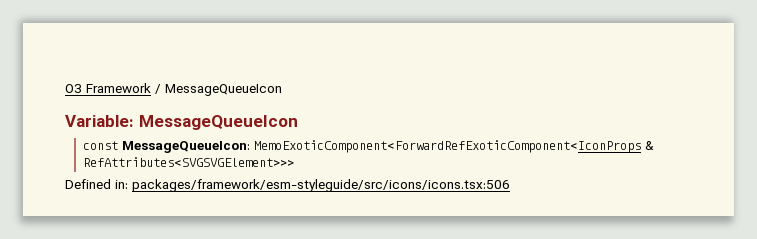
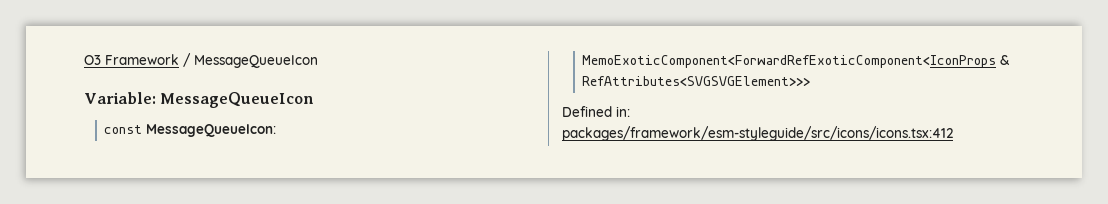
[132,179,510,192] packages/framework/esm-styleguide/src/icons/icons.tsx:506 -> [562,126,953,141] packages/framework/esm-styleguide/src/icons/icons.tsx:412

